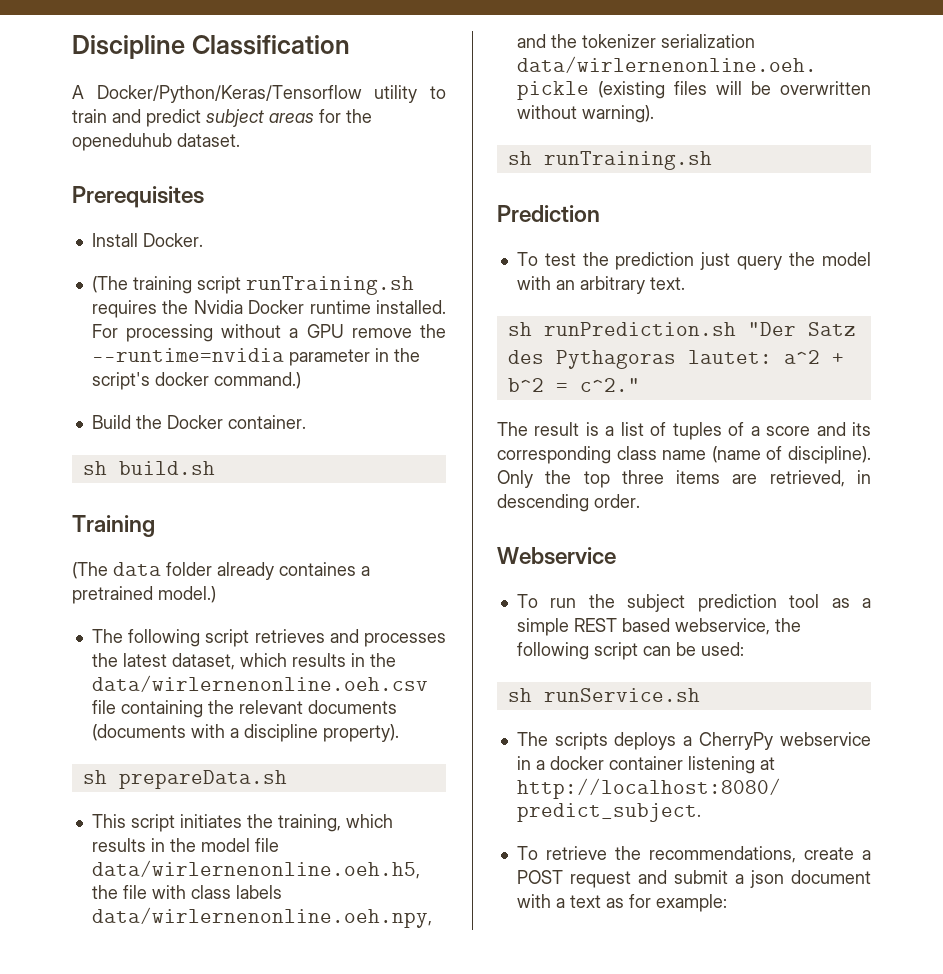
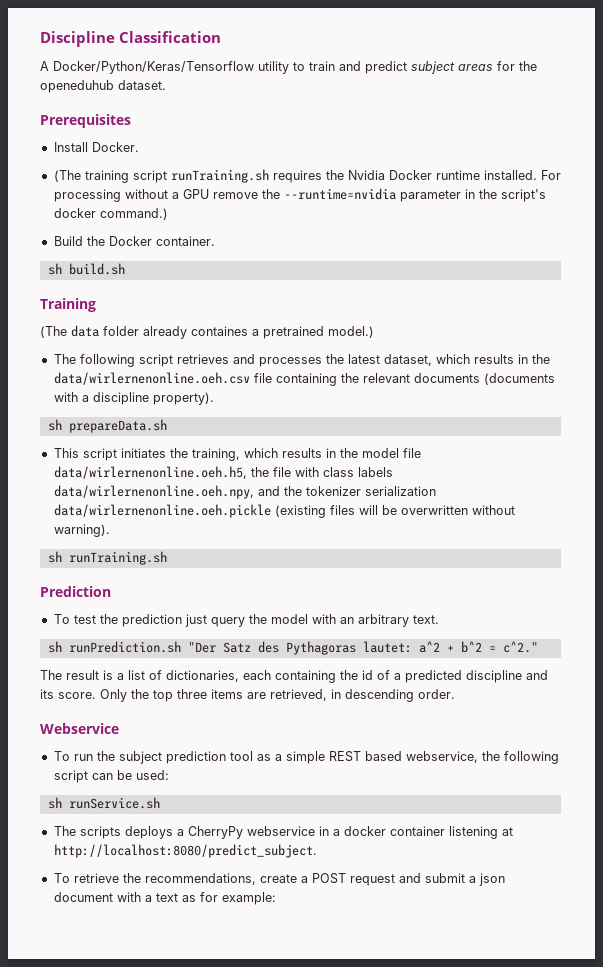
[672,422,871,440] [497,446,871,464] tuples of a score and its corresponding class name (name of discipline). -> [166,670,548,683] [40,689,96,699] dictionaries, each containing the id of a predicted discipline and its score.

